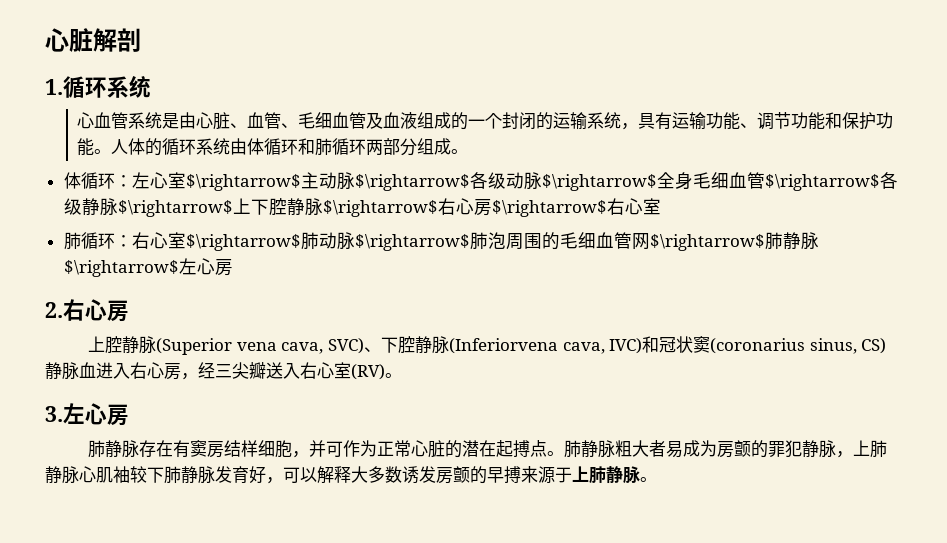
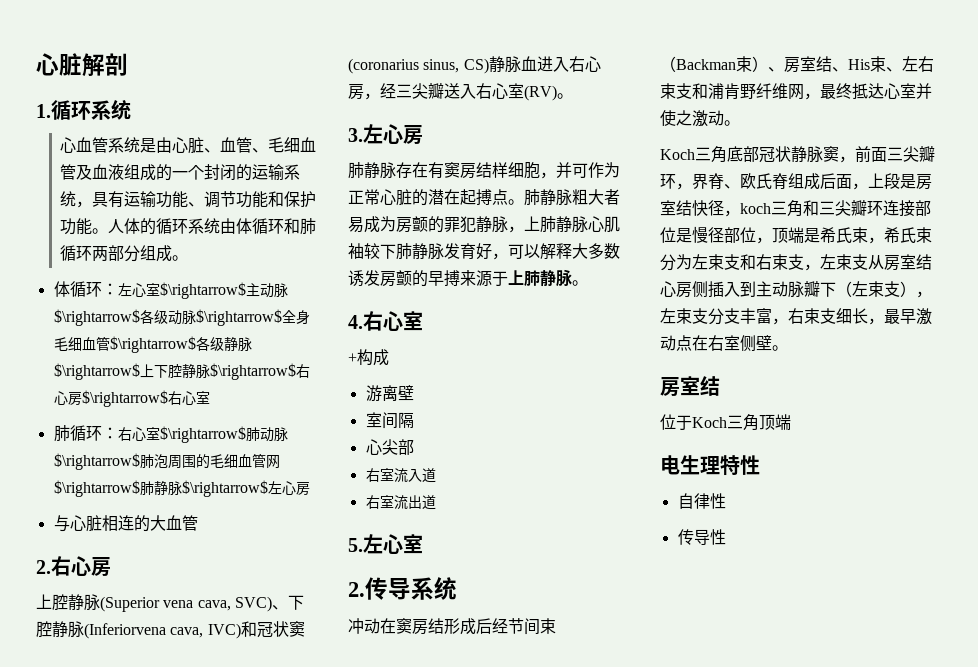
(233, 267) none -> [53,515,198,532] // 与心脏相连的大血管
(657, 479) none -> [348,311,423,331] [348,349,389,366] [365,385,414,402] [365,412,414,429] [365,439,414,455] [365,468,436,483] [365,495,436,510] [348,534,423,554] [348,577,457,600] [348,618,556,635] [660,56,934,72] [660,83,932,100] [660,110,740,127] [660,146,935,163] [660,173,932,190] [660,200,931,217] [660,226,932,244] [660,254,932,271] [660,281,932,298] [660,308,932,325] [660,335,788,352] [660,376,720,396] [660,414,791,431] [660,455,760,476] [677,493,726,509] [677,529,726,545] // 4.右心室 // +构成 // 游离壁 // 室间隔 // 心尖部 // 右室流入道 // 右室流出道 // 5.左心室 // 2.传导系统 // 冲动在窦房结形成后经节间束（Backman束）、房室结、His束、左右束支和浦肯野纤维网，最终抵达心室并使之激动。 // Koch三角底部冠状静脉窦，前面三尖瓣环，界脊、欧氏脊组成后面，上段是房室结快径，koch三角和三尖瓣环连接部位是慢径部位，顶端是希氏束，希氏束分为左束支和右束支，左束支从房室结心房侧插入到主动脉瓣下（左束支），左束支分支丰富，右束支细长，最早激动点在右室侧壁。 // 房室结 // 位于Koch三角顶端 // 电生理特性 // 自律性 // 传导性

